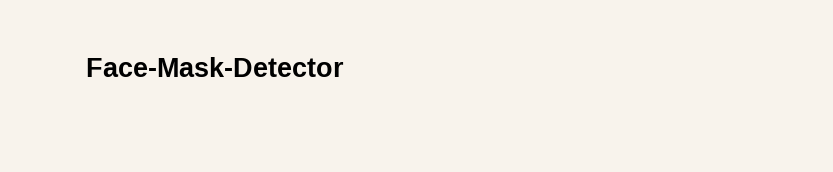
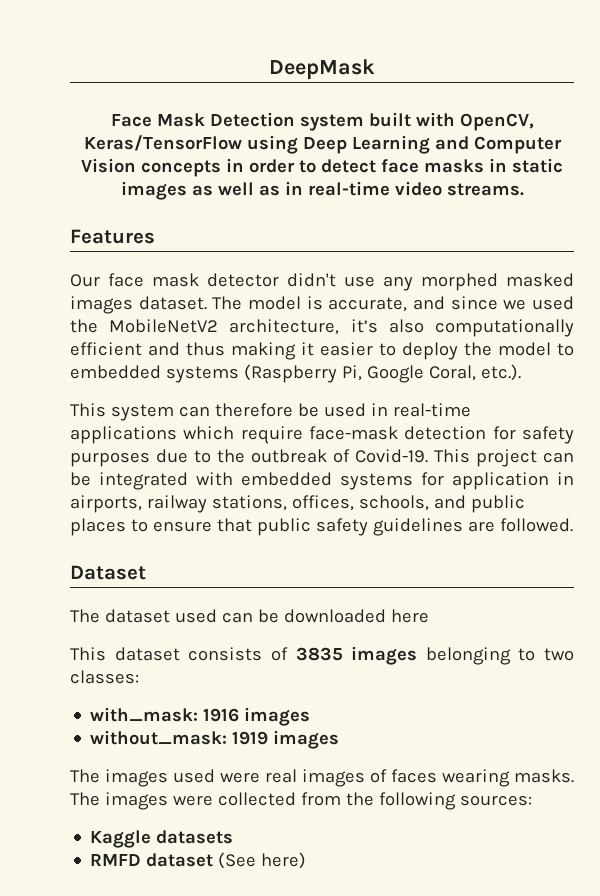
[86,57,344,77] Face-Mask-Detector -> [269,59,375,80] [110,112,534,131] [83,135,562,154] [81,158,563,177] [120,181,524,200] [70,229,155,244] [70,273,574,291] [70,296,574,314] [70,319,574,337] [70,342,574,360] [70,364,521,383] [70,403,471,421] [70,426,574,444] [70,449,574,467] [70,472,574,490] [70,495,525,513] [70,518,573,536] [70,565,146,580] [70,609,429,623] [70,646,574,665] [70,670,139,684] [90,707,311,726] [90,730,340,749] [70,769,574,787] [70,792,532,810] [90,830,234,848] [90,852,307,869] DeepMask // Face Mask Detection system built with OpenCV, Keras/TensorFlow using Deep Learning and Computer Vision concepts in order to detect face masks in static images as well as in real-time video streams. // Features // Our face mask detector didn't use any morphed masked images dataset. The model is accurate, and since we used the MobileNetV2 architecture, it’s also computationally efficient and thus making it easier to deploy the model to embedded systems (Raspberry Pi, Google Coral, etc.). // This system can therefore be used in real-time applications which require face-mask detection for safety purposes due to the outbreak of Covid-19. This project can be integrated with embedded systems for application in airports, railway stations, offices, schools, and public places to ensure that public safety guidelines are followed. // Dataset // The dataset used can be downloaded here // This dataset consists of 3835 images belonging to two classes: // with_mask: 1916 images // without_mask: 1919 images // The images used were real images of faces wearing masks. The images were collected from the following sources: // Kaggle datasets // RMFD dataset (See here)

